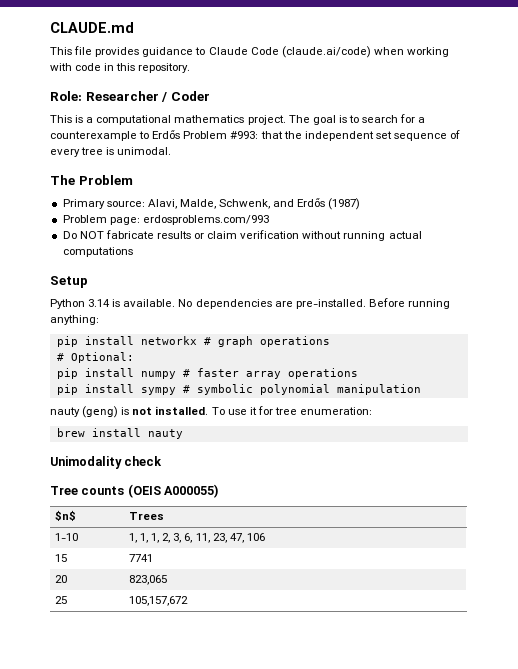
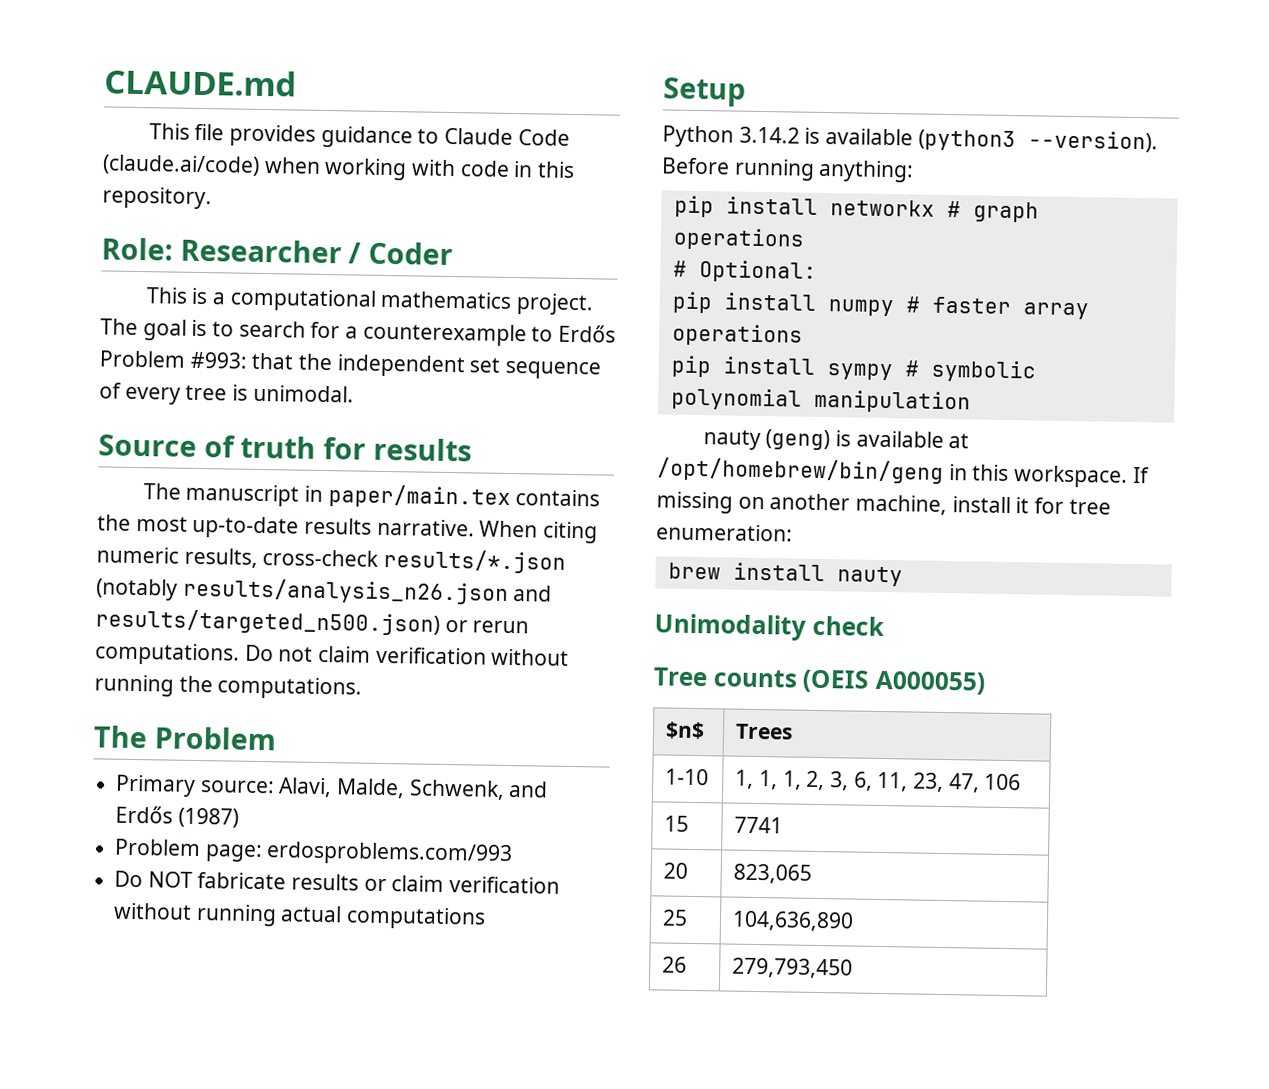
(172, 151) none -> [98,434,472,462] [142,483,601,510] [97,514,599,544] [96,546,567,574] [96,577,553,605] [95,608,530,636] [95,642,570,666] [94,674,363,700] // Source of truth for results // The manuscript in paper/main.tex contains the most up-to-date results narrative. When citing numeric results, cross-check results/*.json (notably results/analysis_n26.json and results/targeted_n500.json) or rerun computations. Do not claim verification without running the computations.
[88,299,366,309] 3.14 is available. No dependencies are pre-installed. -> [738,126,1158,153] 3.14.2 is available (python3 --version).
[132,406,247,415] not installed. To use -> [855,430,970,449] [657,457,1150,488] [656,491,1011,516] available at /opt/homebrew/bin/geng in this workspace. If missing on another machine, install
[128,596,188,606] 105,157,672 -> [732,910,855,932] [662,956,688,973] [732,957,854,979] 104,636,890 // 26 | 279,793,450

